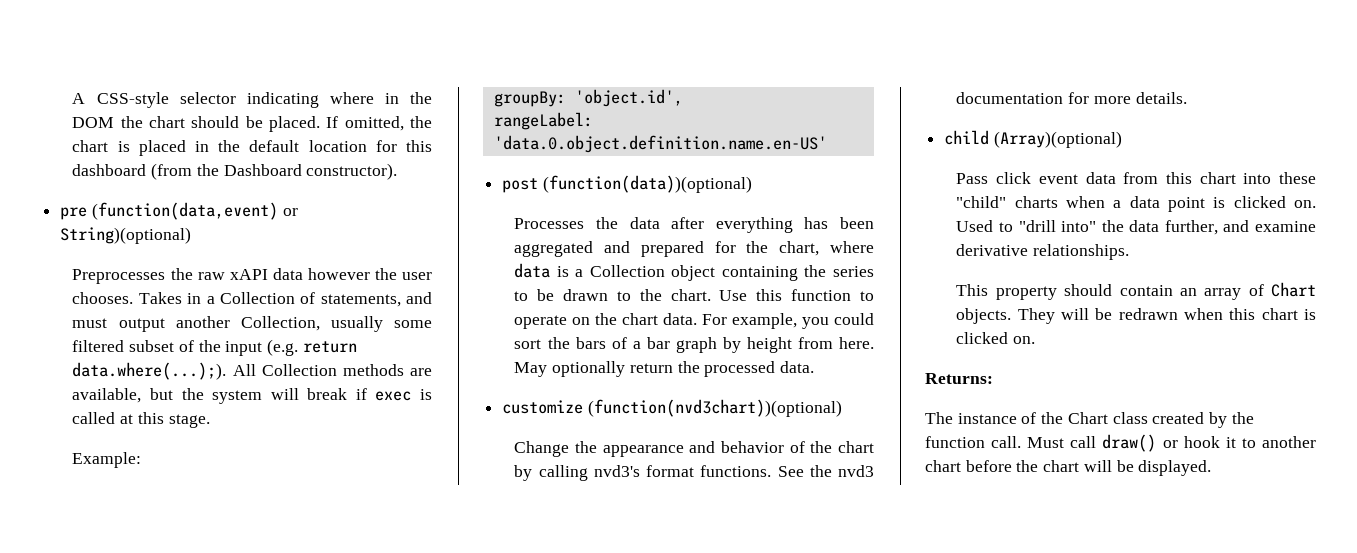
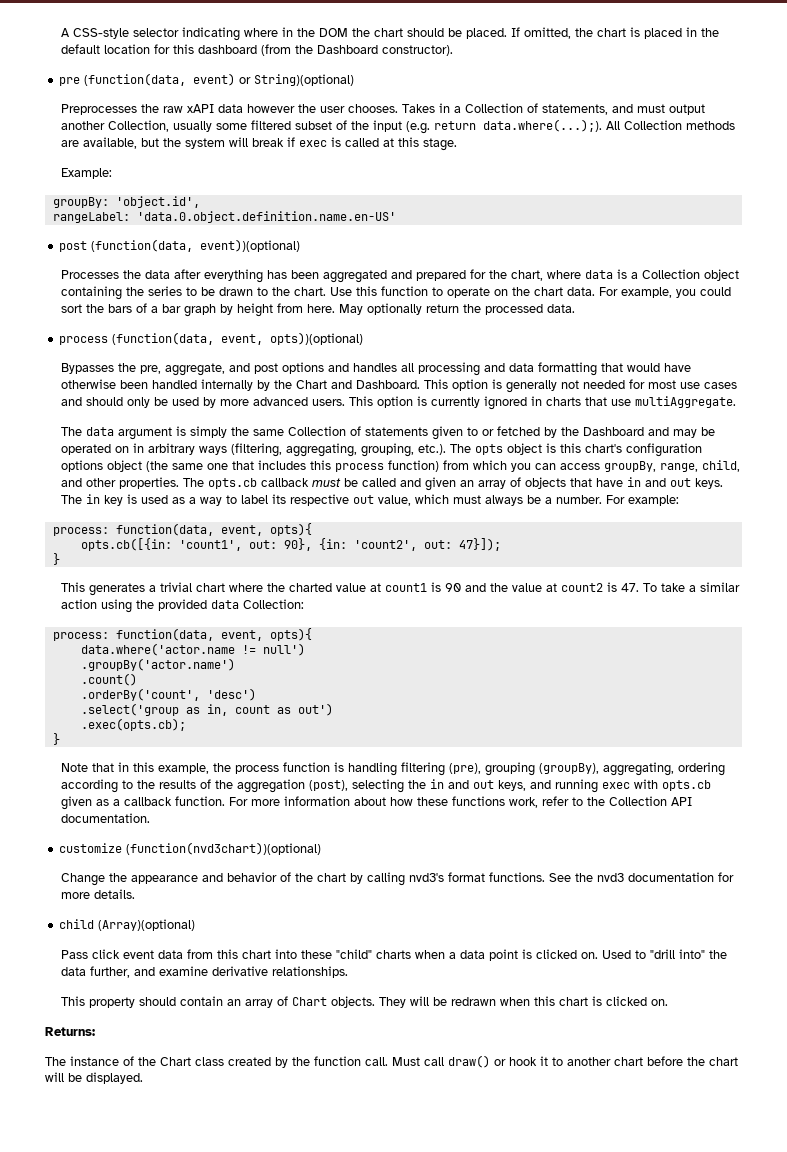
[91,202,278,220] (function(data,event) -> [84,73,236,86] (function(data, event)
[542,175,752,193] (function(data))(optional) -> [91,239,301,252] (function(data, event))(optional)
(815, 367) none -> [59,332,364,345] [61,362,692,376] [61,379,738,393] [61,396,737,410] [61,426,716,440] [61,443,703,457] [61,460,741,472] [61,477,724,491] [61,494,680,506] [52,523,312,536] [80,538,501,551] [52,553,60,565] [61,582,741,596] [61,599,305,613] [52,628,312,641] [80,643,305,656] [80,658,235,671] [80,673,137,686] [80,688,256,701] [80,703,333,716] [80,718,186,731] [52,733,60,745] [61,762,726,776] [61,779,712,793] [61,796,693,810] [61,813,151,823] // process (function(data, event, opts))(optional) // Bypasses the pre, aggregate, and post options and handles all processing and data formatting that would have otherwise been handled internally by the Chart and Dashboard. This option is generally not needed for most use cases and should only be used by more advanced users. This option is currently ignored in charts that use multiAggregate. // The data argument is simply the same Collection of statements given to or fetched by the Dashboard and may be operated on in arbitrary ways (filtering, aggregating, grouping, etc.). The opts object is this chart's configuration options object (the same one that includes this process function) from which you can access groupBy, range, child, and other properties. The opts.cb callback must be called and given an array of objects that have in and out keys. The in key is used as a way to label its respective out value, which must always be a number. For example: // process: function(data, event, opts){ // opts.cb([{in: 'count1', out: 90}, {in: 'count2', out: 47}]); // } // This generates a trivial chart where the charted value at count1 is 90 and the value at count2 is 47. To take a similar action using the provided data Collection: // process: function(data, event, opts){ // data.where('actor.name != null') // .groupBy('actor.name') // .count() // .orderBy('count', 'desc') // .select('group as in, count as out') // .exec(opts.cb); // } // Note that in this example, the process function is handling filtering (pre), grouping (groupBy), aggregating, ordering according to the results of the aggregation (post), selecting the in and out keys, and running exec with opts.cb given as a callback function. For more information about how these functions work, refer to the Collection API documentation.

